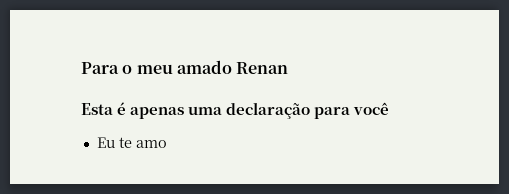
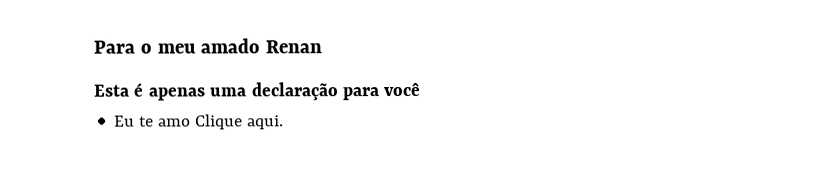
(167, 144) none -> [195,114,285,130] Clique aqui.

